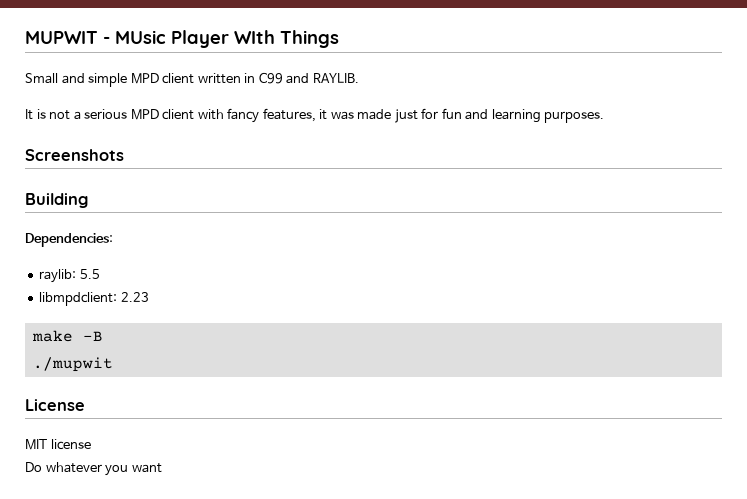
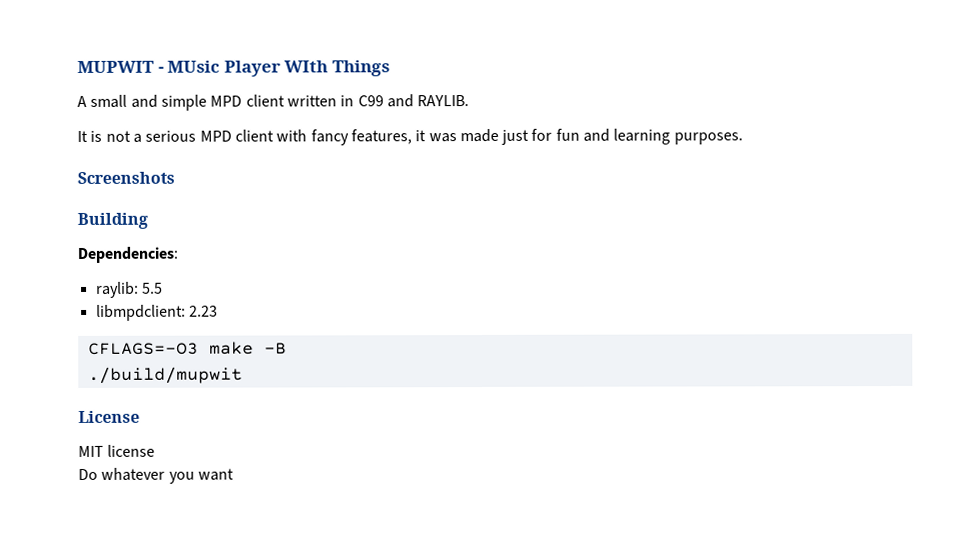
[25,73,58,84] Small -> [77,94,128,108] A small
(149, 297) none -> [87,342,199,355] CFLAGS=-O3
[32,357,113,372] ./mupwit -> [87,366,243,384] ./build/mupwit

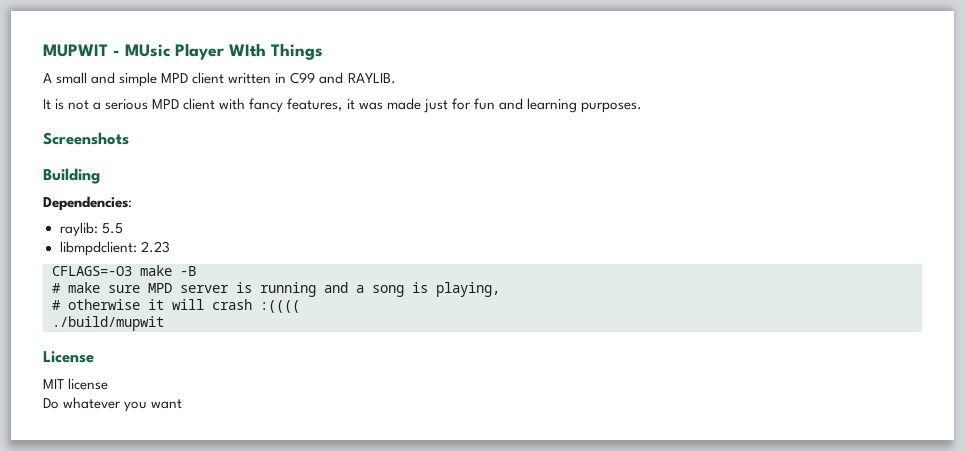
(287, 348) none -> [52,282,500,297] [52,299,300,313] // # make sure MPD server is running and a song is playing, // # otherwise it will crash :((((

